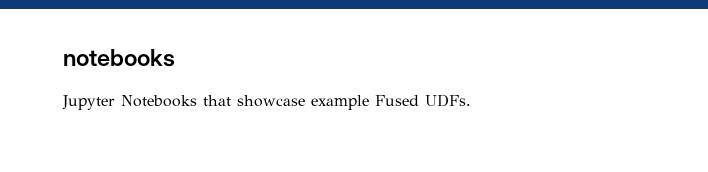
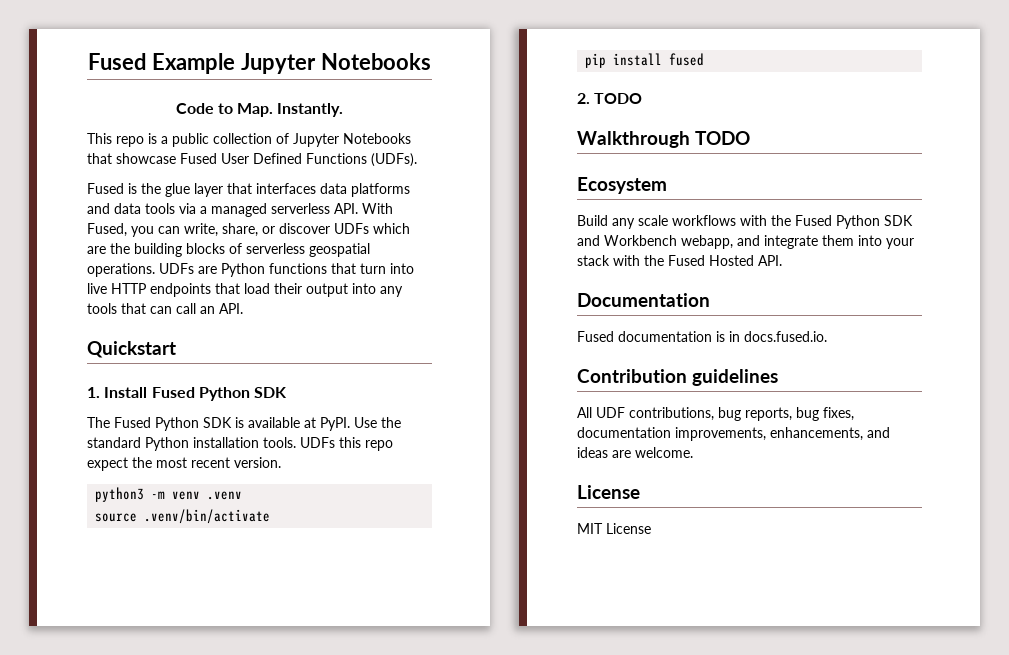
[63,49,175,67] [62,94,471,110] notebooks // Jupyter Notebooks that showcase example Fused UDFs. -> [88,53,431,74] [175,103,344,117] [87,133,411,147] [87,153,417,167] [87,183,410,197] [87,203,393,217] [87,223,410,237] [87,243,370,257] [87,263,414,277] [87,283,403,297] [87,303,243,314] [87,341,176,358] [87,387,288,401] [87,417,401,431] [87,437,393,451] [87,457,281,471] [95,487,243,502] [95,509,271,524] [585,53,705,68] [577,93,643,104] [577,131,751,148] [577,177,667,194] [577,215,913,229] [577,235,914,249] [577,255,782,266] [577,293,710,307] [577,331,827,342] [577,369,779,386] [577,407,854,421] [577,427,890,441] [577,447,693,458] [577,485,640,499] [577,523,651,534] Fused Example Jupyter Notebooks // Code to Map. Instantly. // This repo is a public collection of Jupyter Notebooks that showcase Fused User Defined Functions (UDFs). // Fused is the glue layer that interfaces data platforms and data tools via a managed serverless API. With Fused, you can write, share, or discover UDFs which are the building blocks of serverless geospatial operations. UDFs are Python functions that turn into live HTTP endpoints that load their output into any tools that can call an API. // Quickstart // 1. Install Fused Python SDK // The Fused Python SDK is available at PyPI. Use the standard Python installation tools. UDFs this repo expect the most recent version. // python3 -m venv .venv // source .venv/bin/activate // pip install fused // 2. TODO // Walkthrough TODO // Ecosystem // Build any scale workflows with the Fused Python SDK and Workbench webapp, and integrate them into your stack with the Fused Hosted API. // Documentation // Fused documentation is in docs.fused.io. // Contribution guidelines // All UDF contributions, bug reports, bug fixes, documentation improvements, enhancements, and ideas are welcome. // License // MIT License

